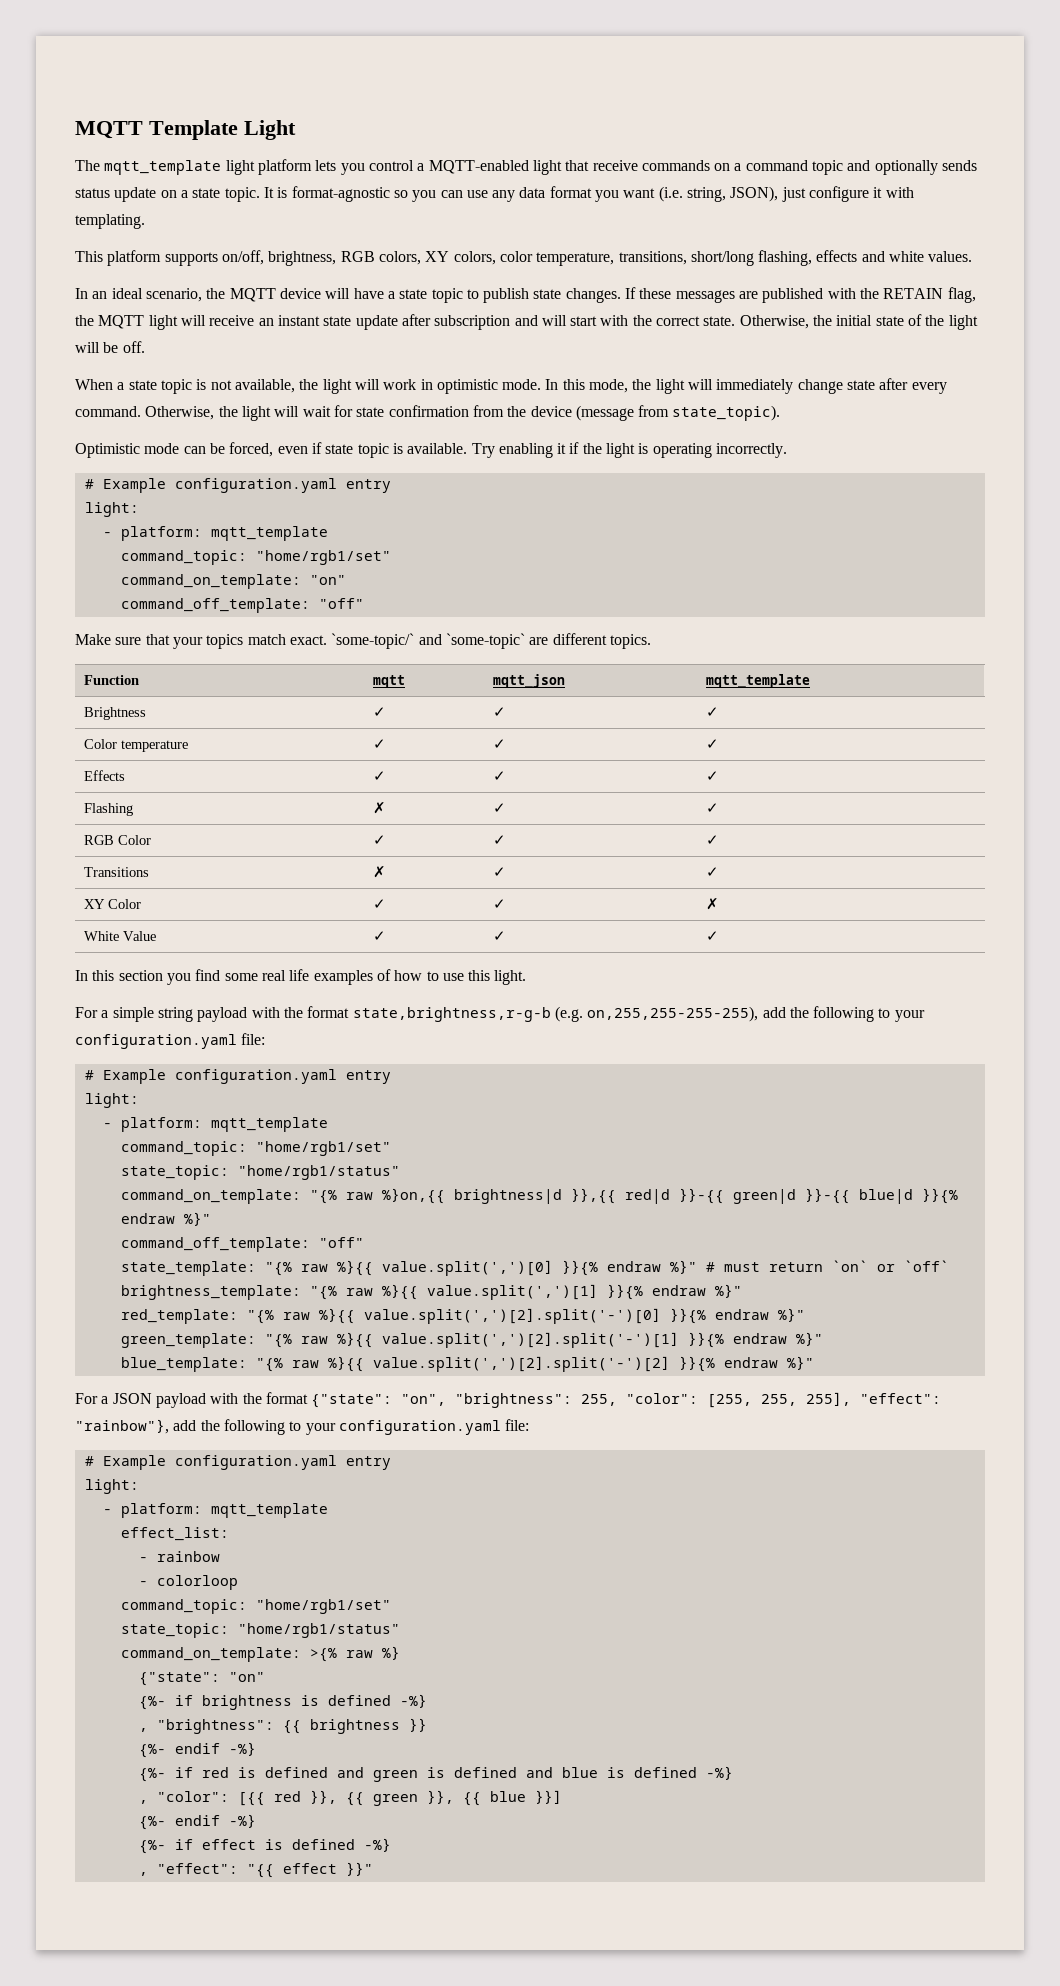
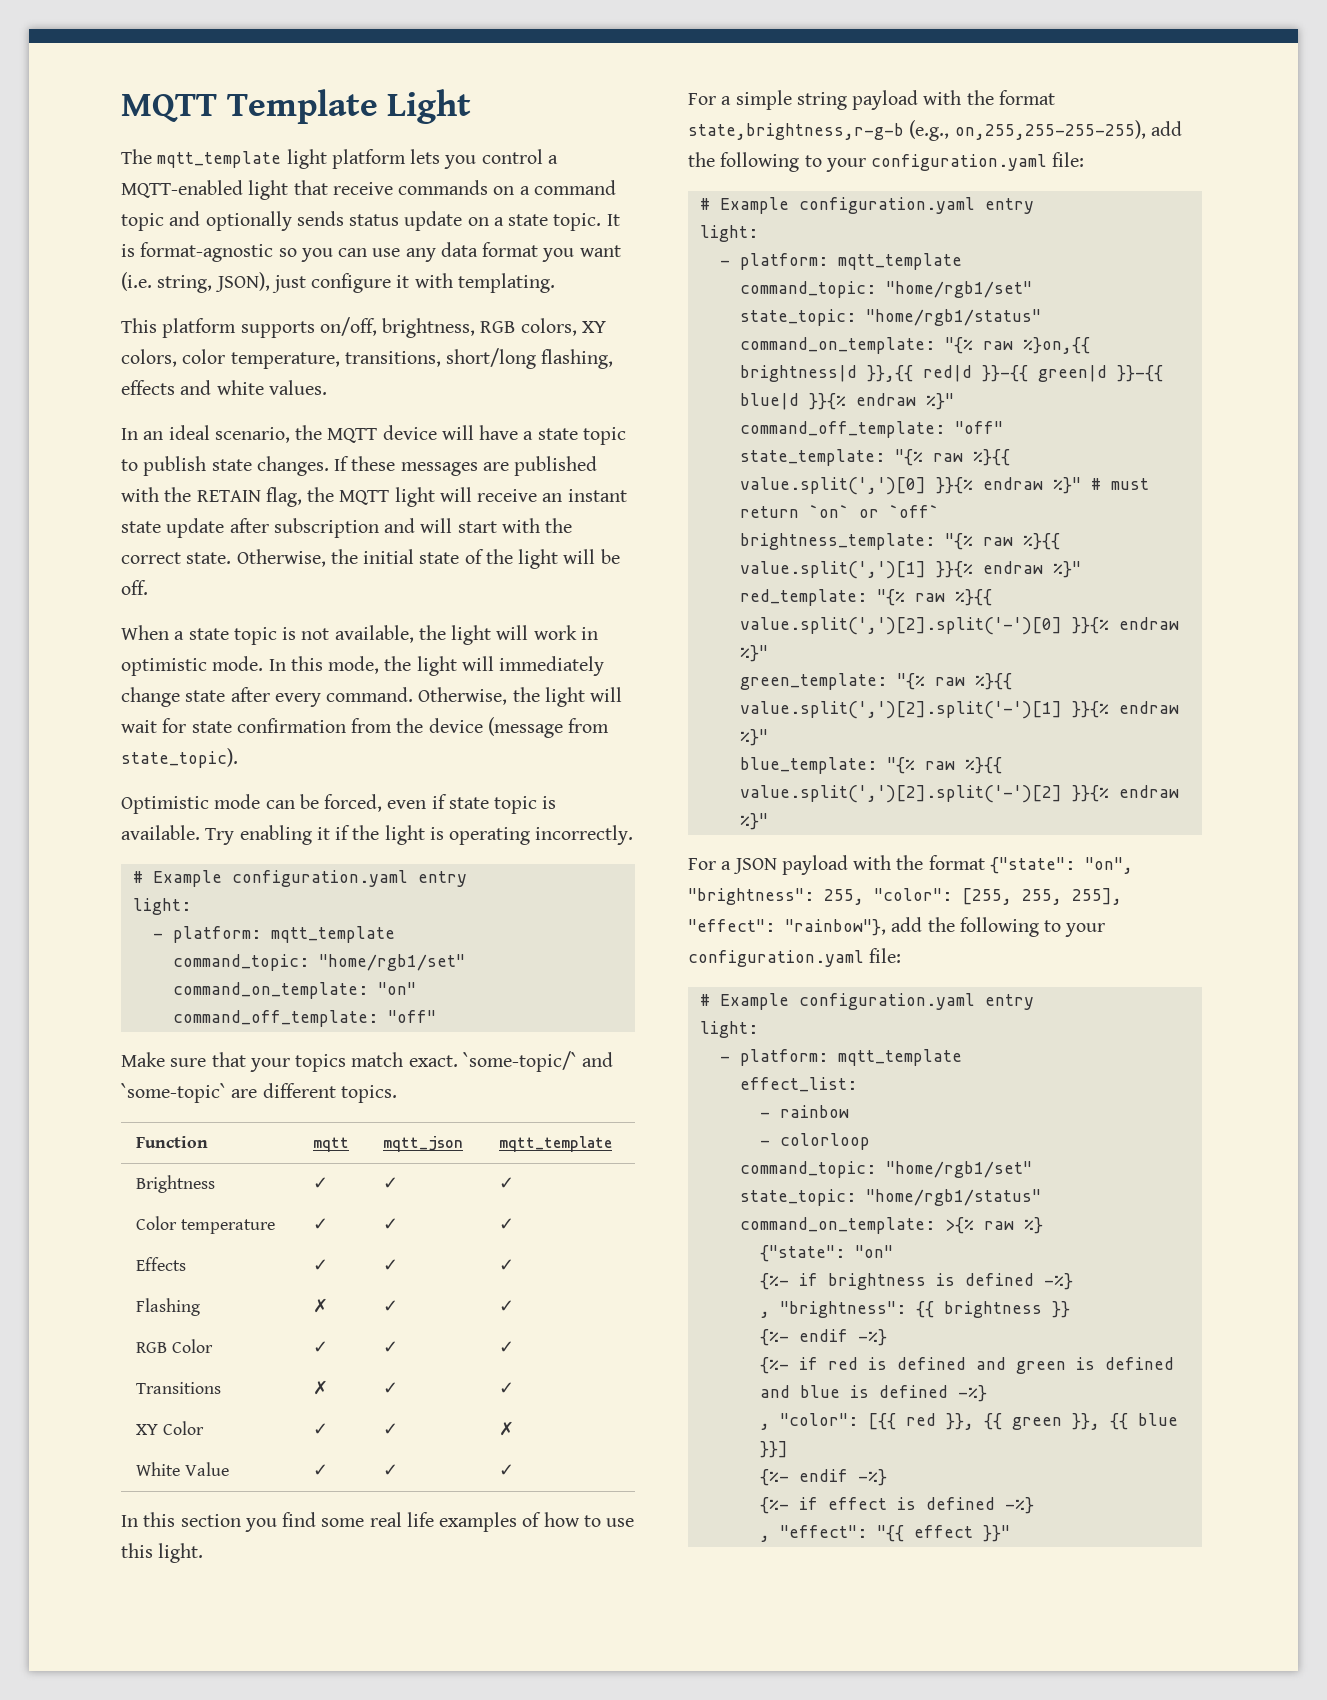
[554,1006,583,1022] (e.g. -> [909,120,950,141] (e.g.,

